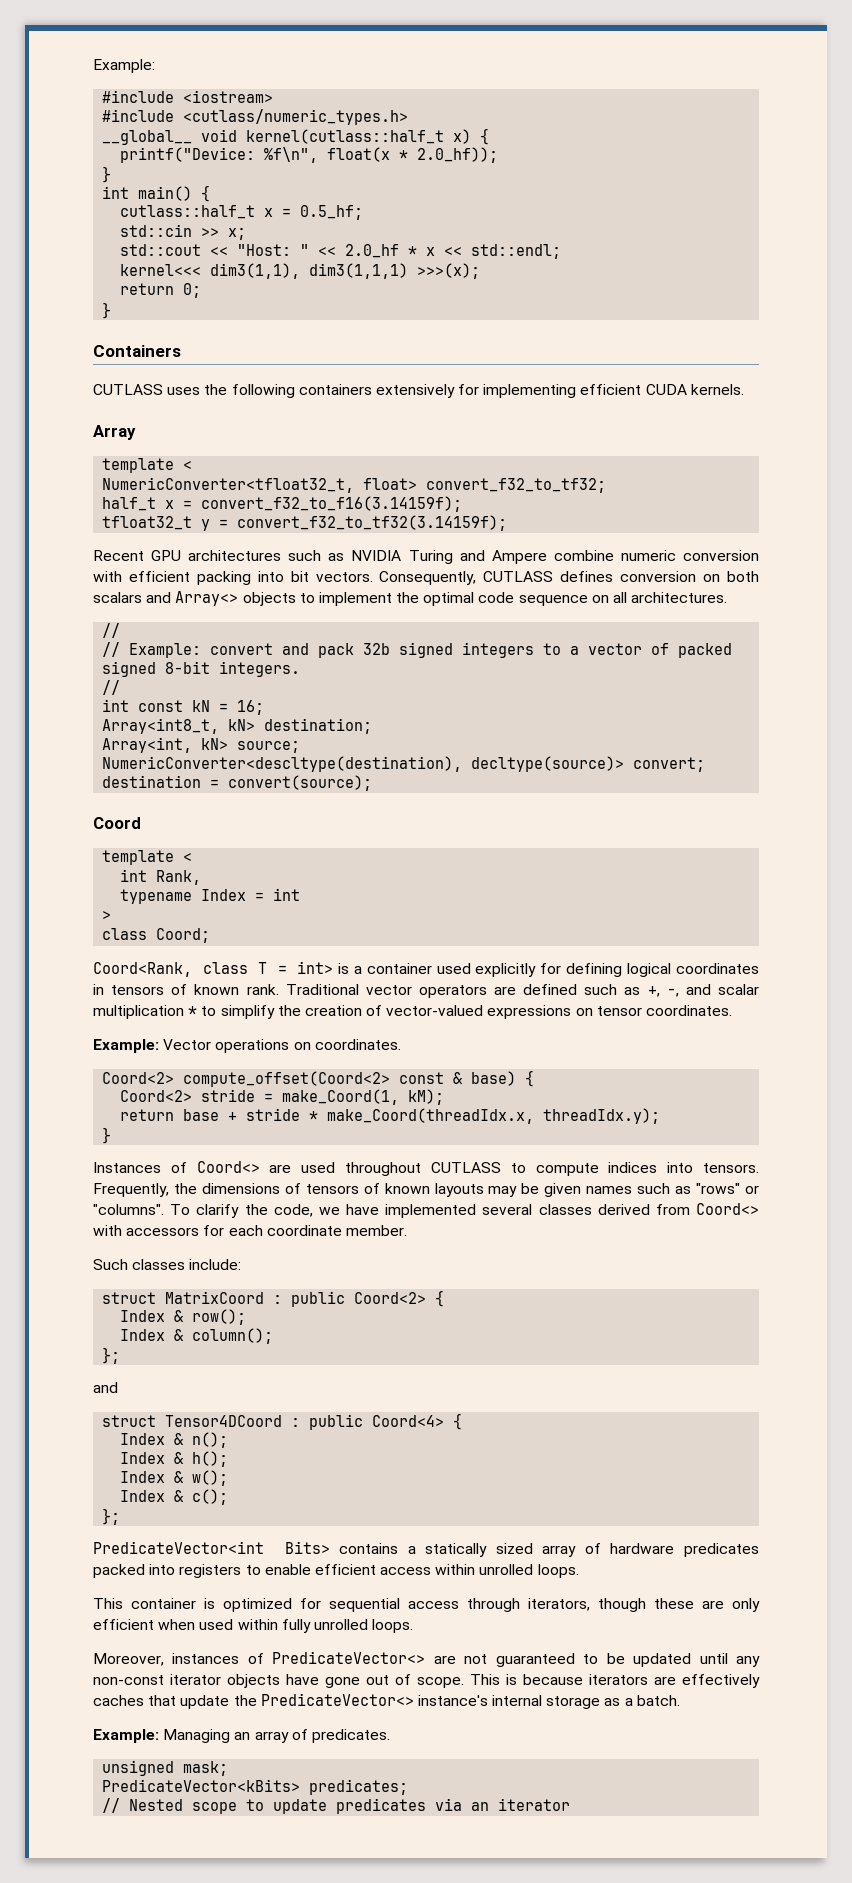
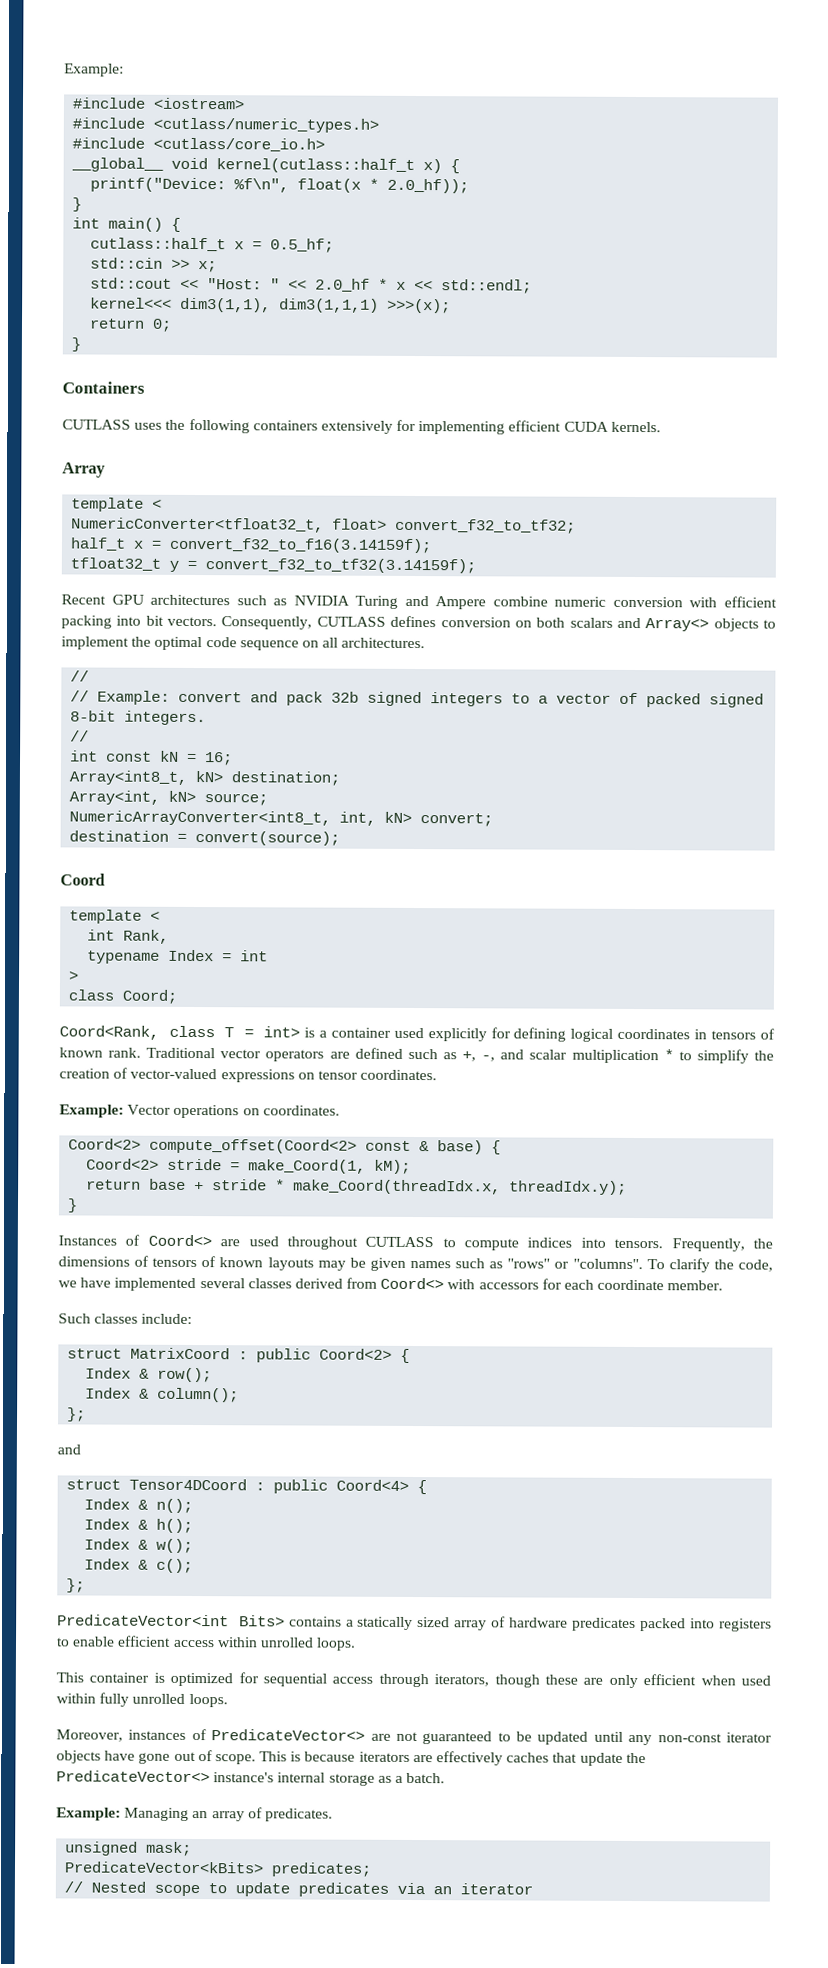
(409, 117) none -> [72,137,326,152] // #include <cutlass/core_io.h>
[102,756,625,772] NumericConverter<descltype(destination), decltype(source)> -> [69,810,413,826] NumericArrayConverter<int8_t, int, kN>

